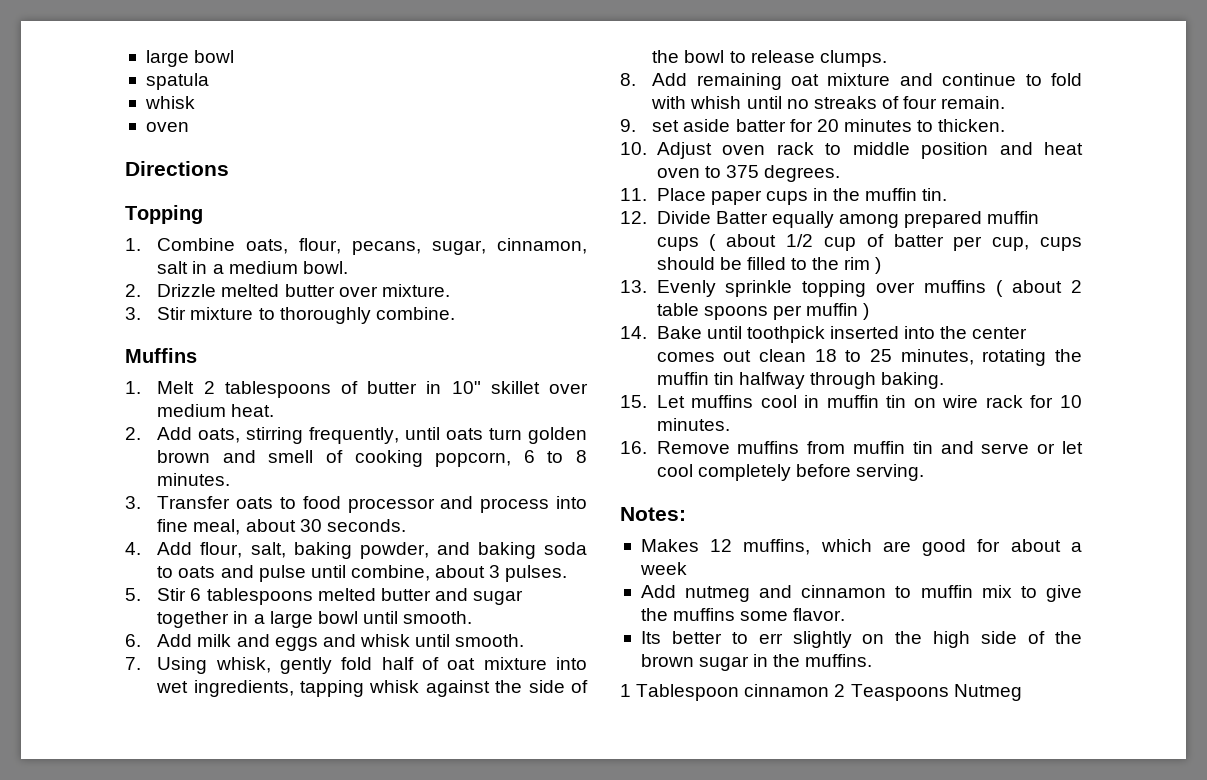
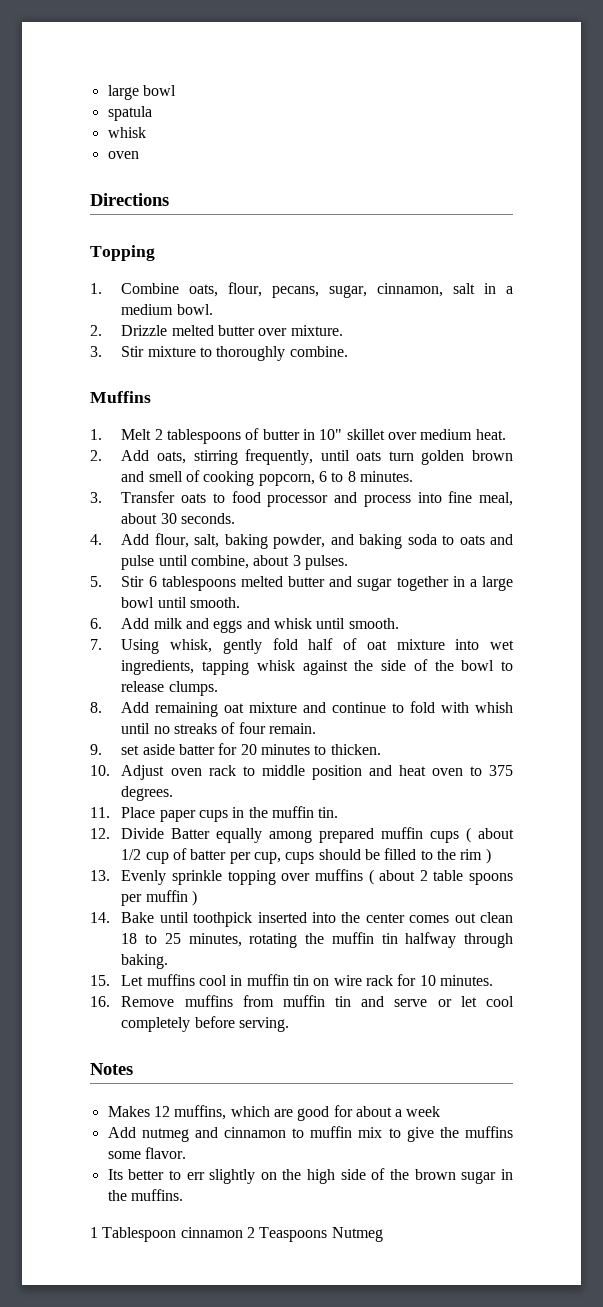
[620,507,686,521] Notes: -> [90,1063,133,1075] Notes

